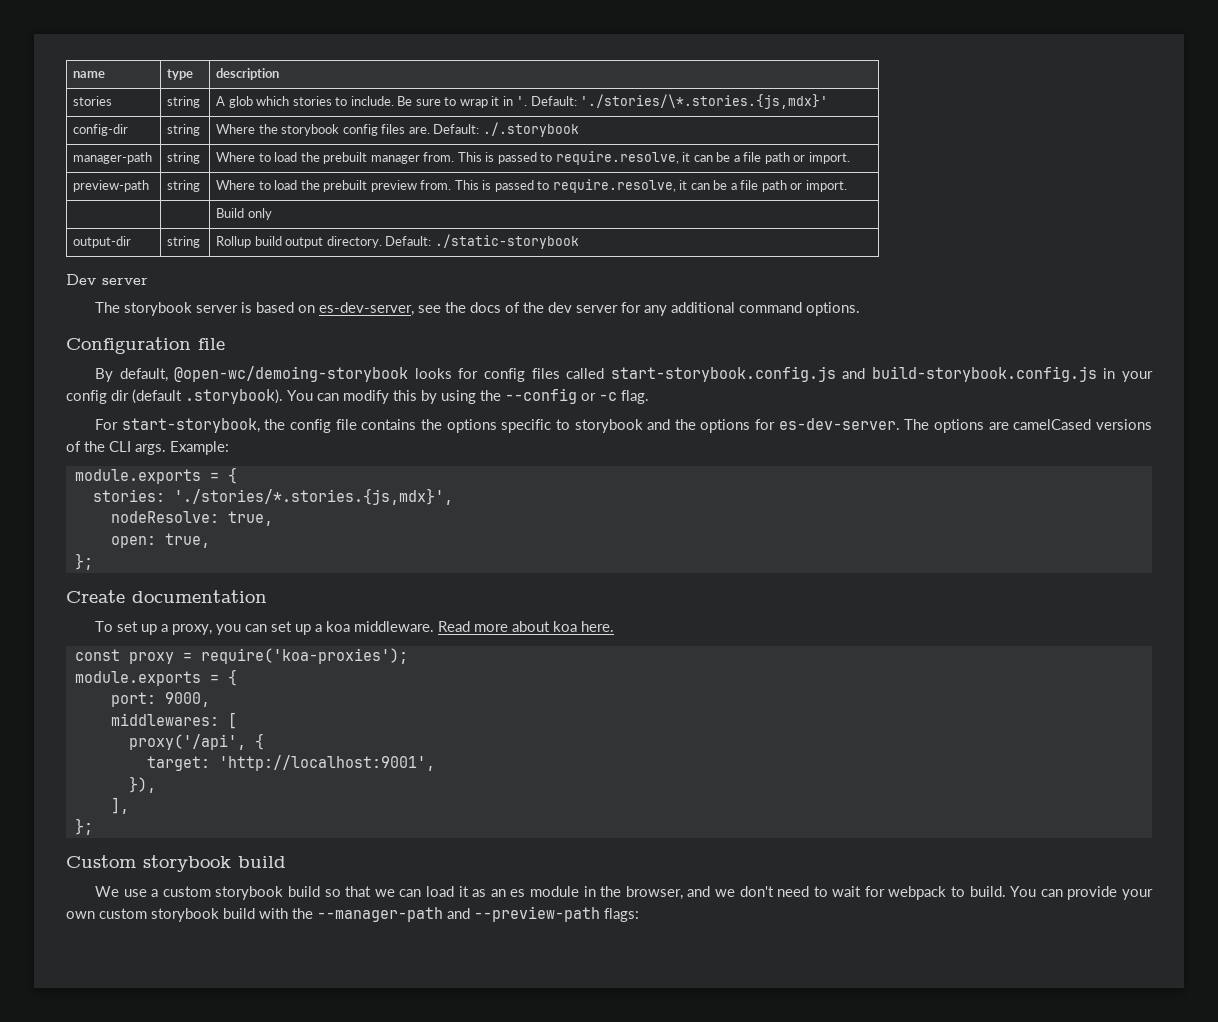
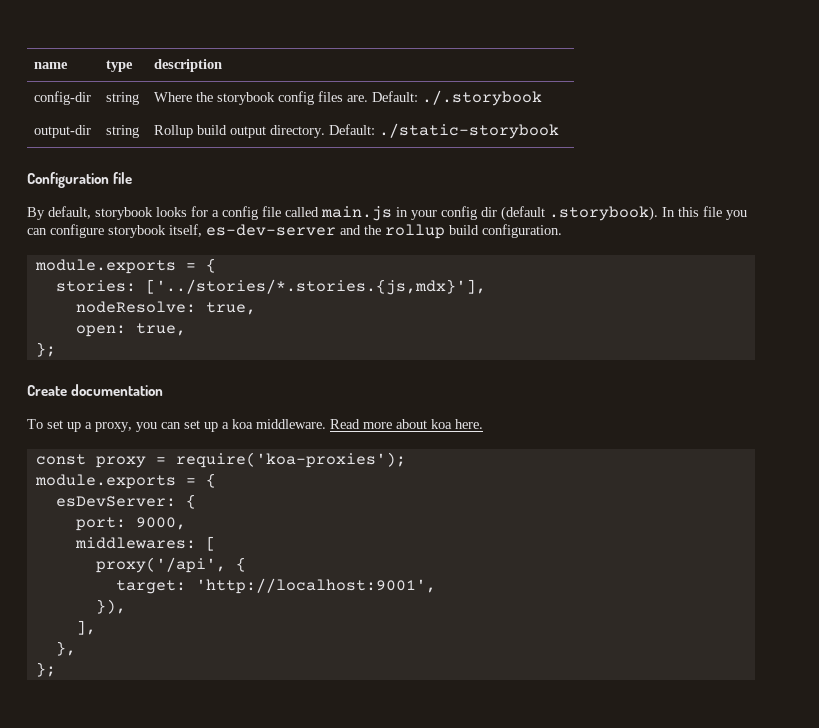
[73,96,113,106] [167,96,201,108] [216,94,829,109] // stories | string | A glob which stories to include. Be sure to wrap it in '. Default: './stories/\*.stories.{js,mdx}' -> (223, 65) none
[73,152,153,164] [167,152,201,164] [216,151,850,165] [73,180,150,192] [167,180,201,192] [216,179,847,193] [216,208,272,220] // manager-path | string | Where to load the prebuilt manager from. This is passed to require.resolve, it can be a file path or import. // preview-path | string | Where to load the prebuilt preview from. This is passed to require.resolve, it can be a file path or import. // | | Build only -> (543, 98) none
[66,274,148,285] [95,302,861,316] // Dev server // The storybook server is based on es-dev-server, see the docs of the dev server for any additional command options. -> (560, 131) none
[174,366,409,382] @open-wc/demoing-storybook -> [95,207,153,220] storybook
[483,366,1097,382] config files called start-storybook.config.js and build-storybook.config.js -> [212,206,392,221] a config file called main.js
[287,388,649,404] [95,418,1152,433] [66,441,229,455] You can modify this by using the --config or -c flag. // For start-storybook, the config file contains the options specific to storybook and the options for es-dev-server. The options are camelCased versions of the CLI args. Example: -> [662,206,747,220] [27,224,562,239] In this file you can configure storybook itself, es-dev-server and the rollup build configuration.
[173,488,453,505] './stories/*.stories.{js,mdx}', -> [145,279,486,295] ['../stories/*.stories.{js,mdx}'],
(237, 677) none -> [55,494,196,509] // esDevServer: {
[74,818,93,835] [66,855,286,872] [95,886,1153,900] [66,906,639,922] // }; // Custom storybook build // We use a custom storybook build so that we can load it as an es module in the browser, and we don't need to wait for webpack to build. You can provide your own custom storybook build with the --manager-path and --preview-path flags: -> [55,641,76,656] [35,662,56,677] // }, // };

